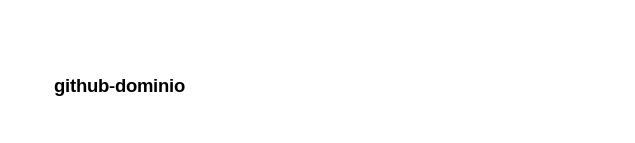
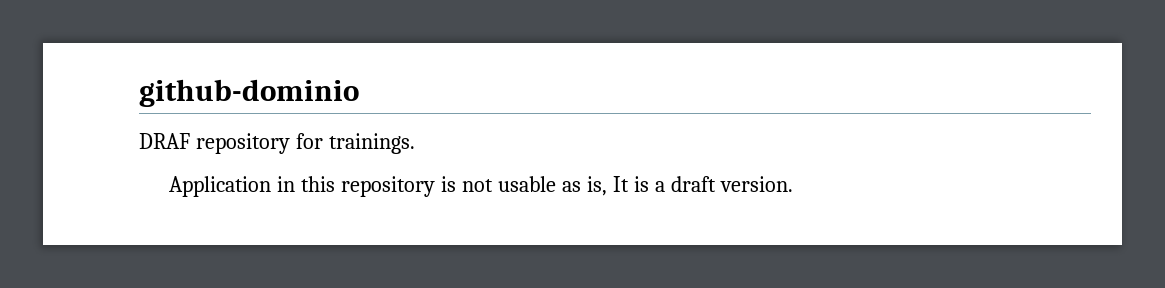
(185, 87) none -> [139,133,415,154] [169,176,793,197] // DRAF repository for trainings. // Application in this repository is not usable as is, It is a draft version.

